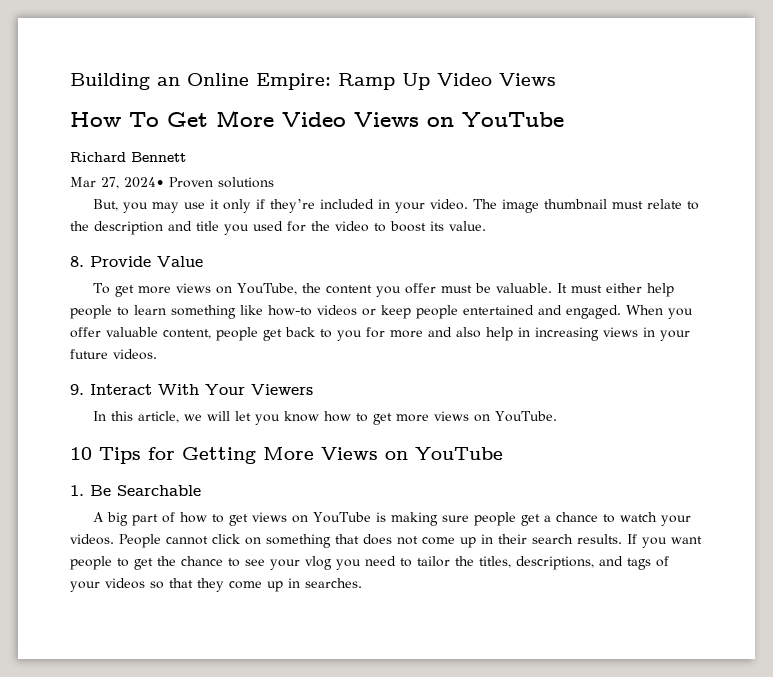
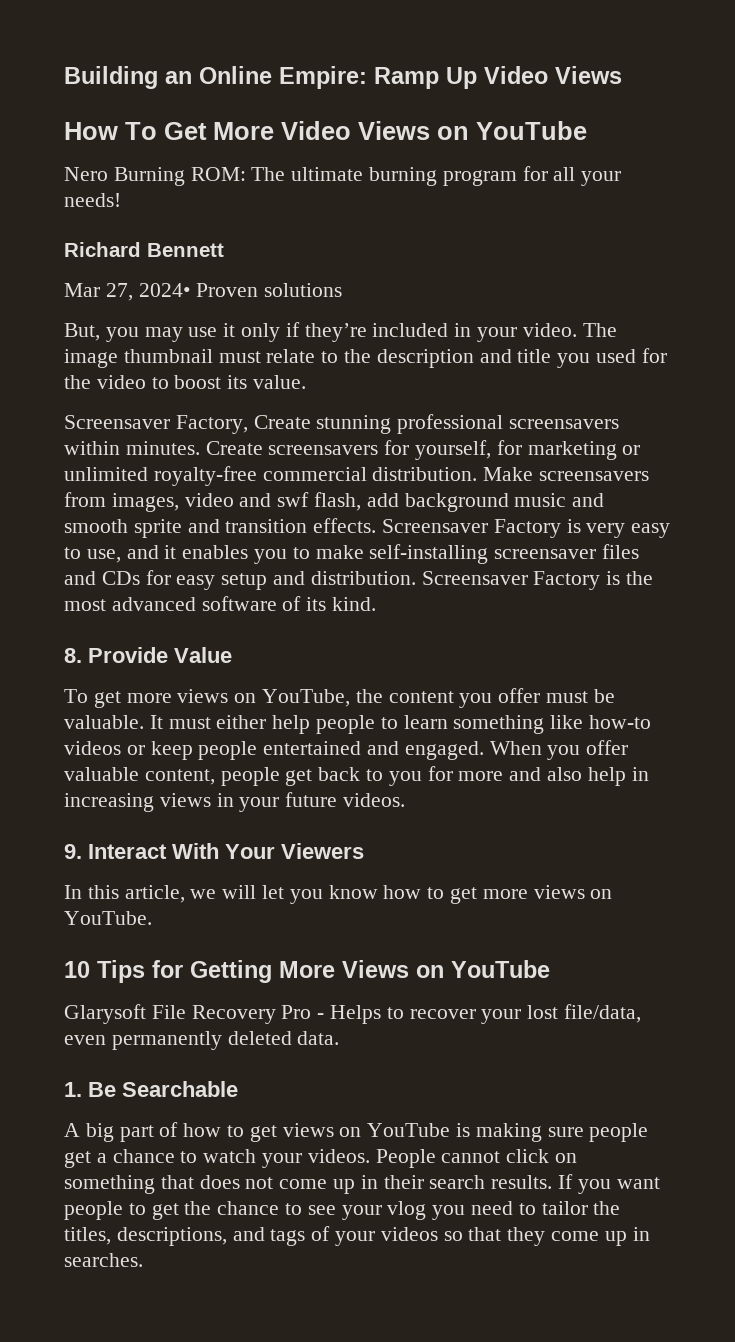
(564, 119) none -> [64,166,622,186] [64,193,121,207] // Nero Burning ROM: The ultimate burning program for all your needs!
(486, 226) none -> [64,414,620,434] [64,440,641,460] [64,466,650,486] [64,492,605,512] [64,518,671,538] [64,544,640,564] [64,570,654,590] [64,596,377,611] // Screensaver Factory, Create stunning professional screensavers within minutes. Create screensavers for yourself, for marketing or unlimited royalty-free commercial distribution. Make screensavers from images, video and swf flash, add background music and smooth sprite and transition effects. Screensaver Factory is very easy to use, and it enables you to make self-installing screensaver files and CDs for easy setup and distribution. Screensaver Factory is the most advanced software of its kind.
(503, 453) none -> [64,1004,642,1024] [64,1031,340,1050] // Glarysoft File Recovery Pro - Helps to recover your lost file/data, even permanently deleted data.

